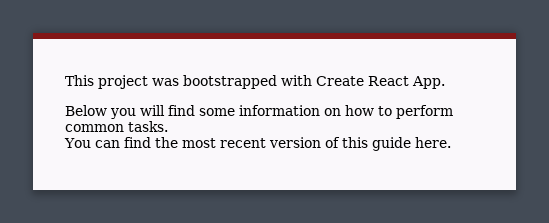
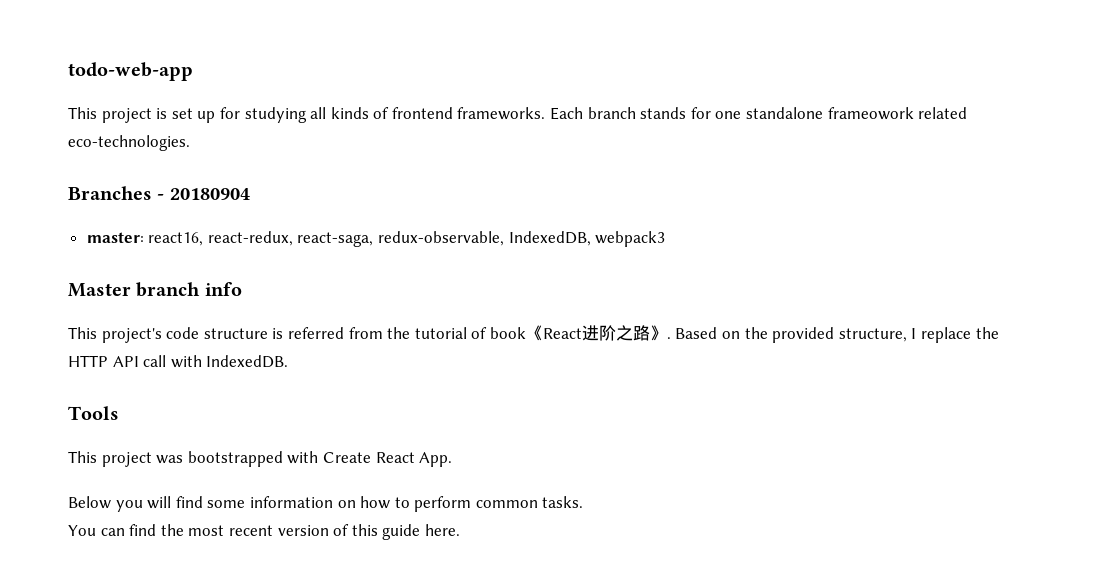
(65, 80) none -> [68,62,193,81] [68,107,968,123] [68,135,190,151] [68,186,250,200] [86,231,666,247] [68,282,242,297] [68,325,999,343] [68,355,289,368] [68,406,119,420] todo-web-app // This project is set up for studying all kinds of frontend frameworks. Each branch stands for one standalone frameowork related eco-technologies. // Branches - 20180904 // master: react16, react-redux, react-saga, redux-observable, IndexedDB, webpack3 // Master branch info // This project's code structure is referred from the tutorial of book《React进阶之路》. Based on the provided structure, I replace the HTTP API call with IndexedDB. // Tools //

